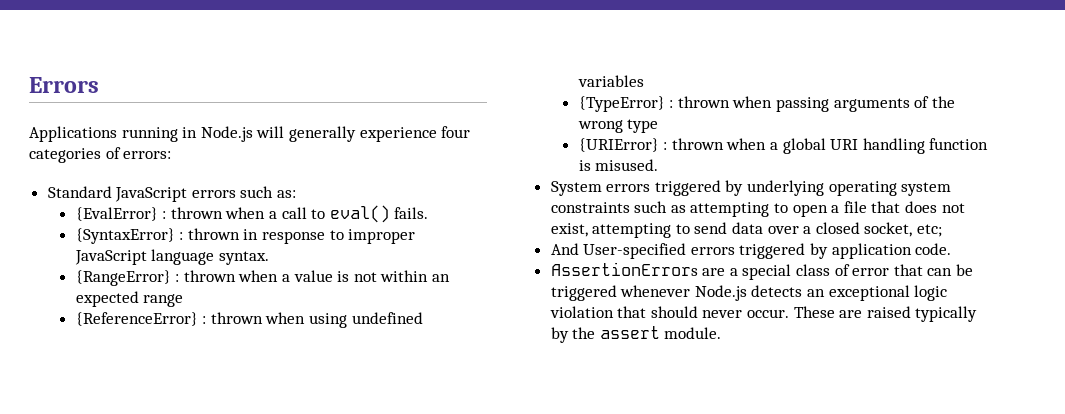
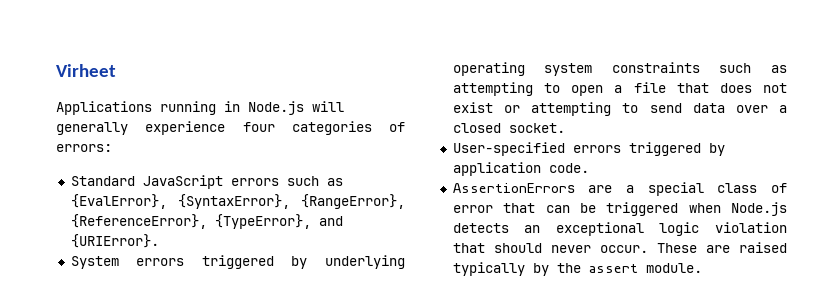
[29,77,99,93] Errors -> [56,64,116,77] Virheet
[277,190,297,198] [75,205,429,223] [75,228,416,244] [74,249,269,265] [75,270,450,286] [75,291,184,307] [75,312,423,328] [577,75,644,87] [578,96,955,112] [577,119,659,133] [578,138,989,154] [578,159,659,171] as: // {EvalError} : thrown when a call to eval() fails. // {SyntaxError} : thrown in response to improper JavaScript language syntax. // {RangeError} : thrown when a value is not within an expected range // {ReferenceError} : thrown when using undefined variables // {TypeError} : thrown when passing arguments of the wrong type // {URIError} : thrown when a global URI handling function is misused. -> [326,178,343,186] [70,194,405,209] [70,214,343,229] [70,234,159,248] as {EvalError}, {SyntaxError}, {RangeError}, {ReferenceError}, {TypeError}, and {URIError}.
[550,223,588,237] exist, -> [452,102,521,113] exist or
[864,222,943,237] [550,243,579,255] socket, etc; // And -> [508,123,565,133] socket. //
[620,285,691,297] whenever -> [688,203,721,213] when

